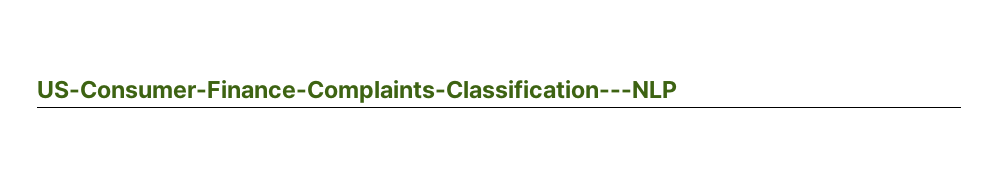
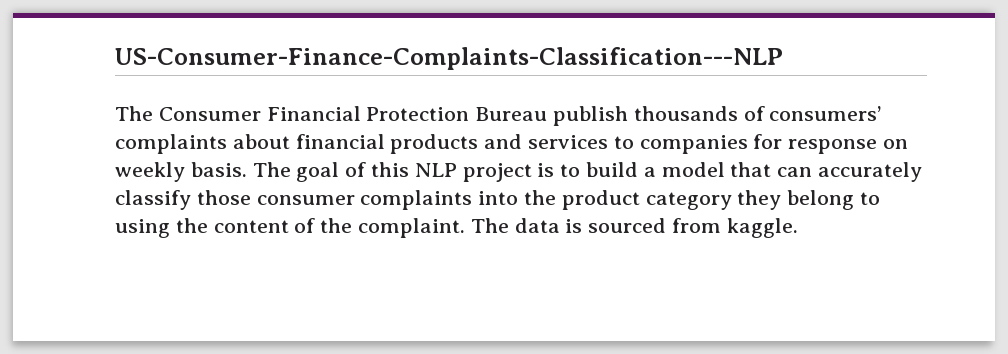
(677, 91) none -> [115,106,882,126] [115,134,909,154] [115,162,923,182] [115,190,881,210] [115,218,798,238] // The Consumer Financial Protection Bureau publish thousands of consumers’ complaints about financial products and services to companies for response on weekly basis. The goal of this NLP project is to build a model that can accurately classify those consumer complaints into the product category they belong to using the content of the complaint. The data is sourced from kaggle.

